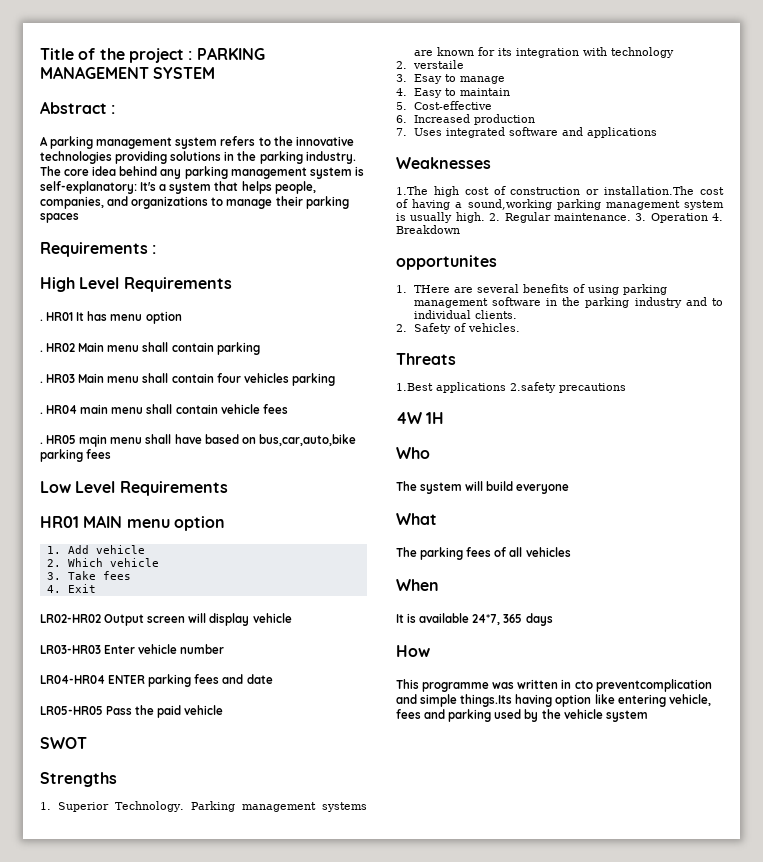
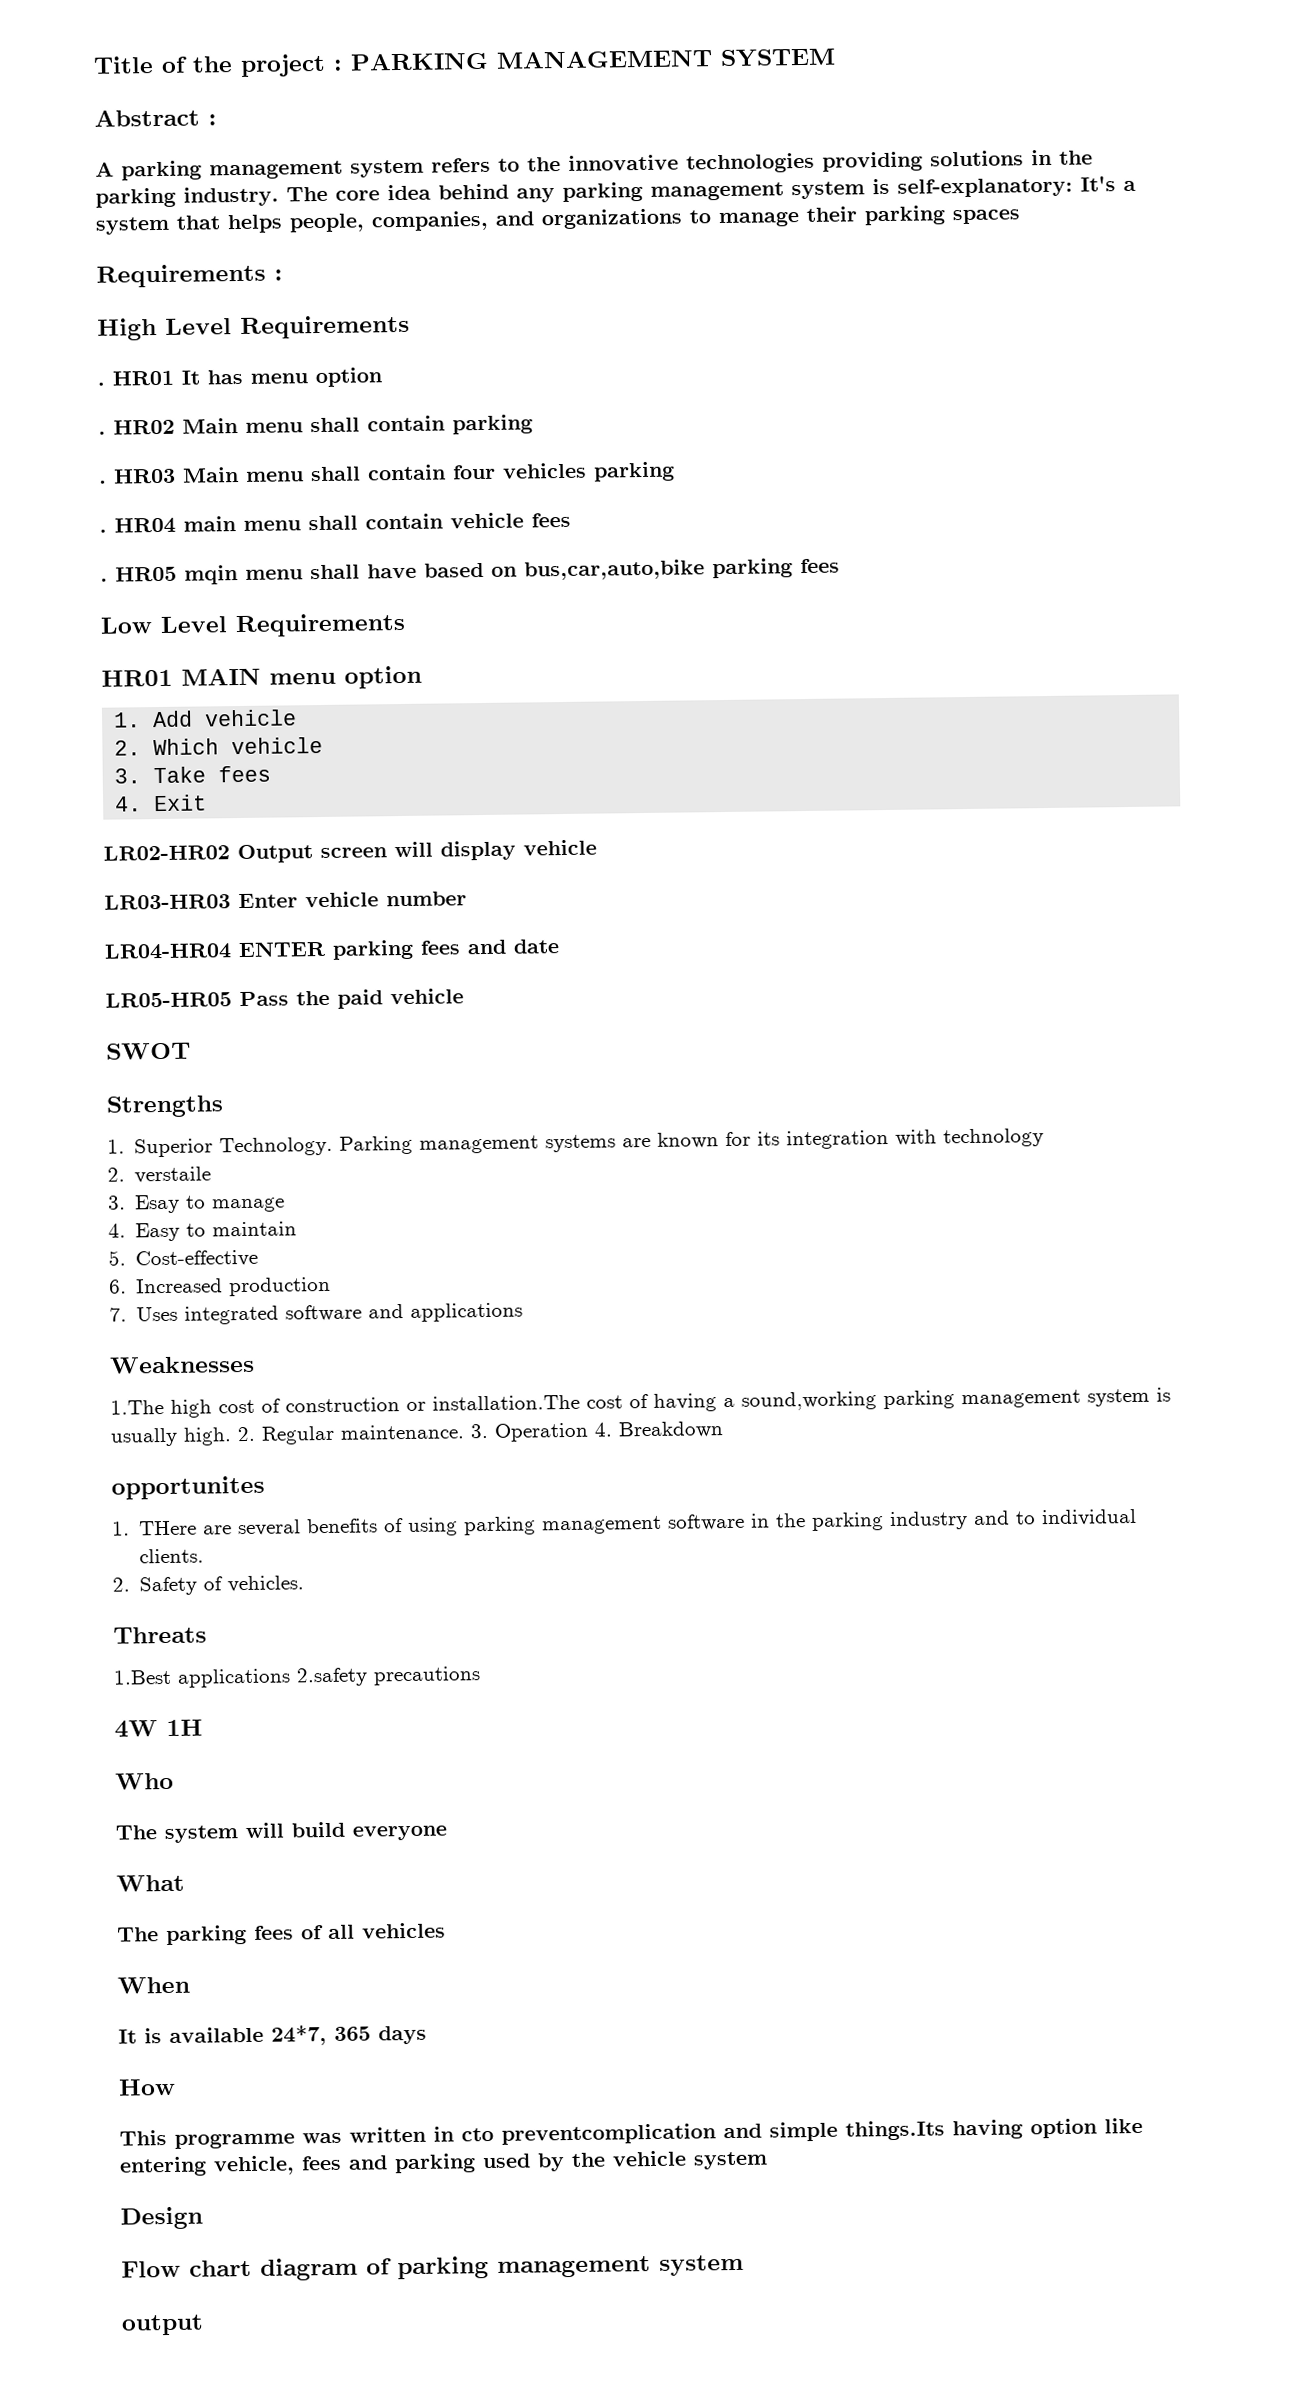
(648, 716) none -> [120,2206,203,2230] [121,2254,744,2281] [121,2314,204,2336] // Design // Flow chart diagram of parking management system // output

